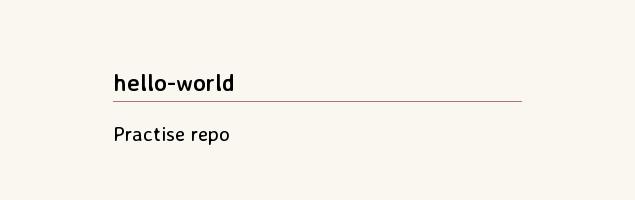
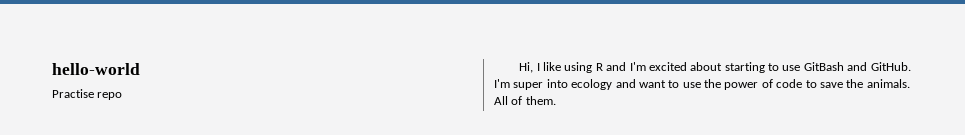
(230, 138) none -> [519,62,911,73] [494,79,910,90] [494,96,556,105] // Hi, I like using R and I'm excited about starting to use GitBash and GitHub. I'm super into ecology and want to use the power of code to save the animals. All of them.

